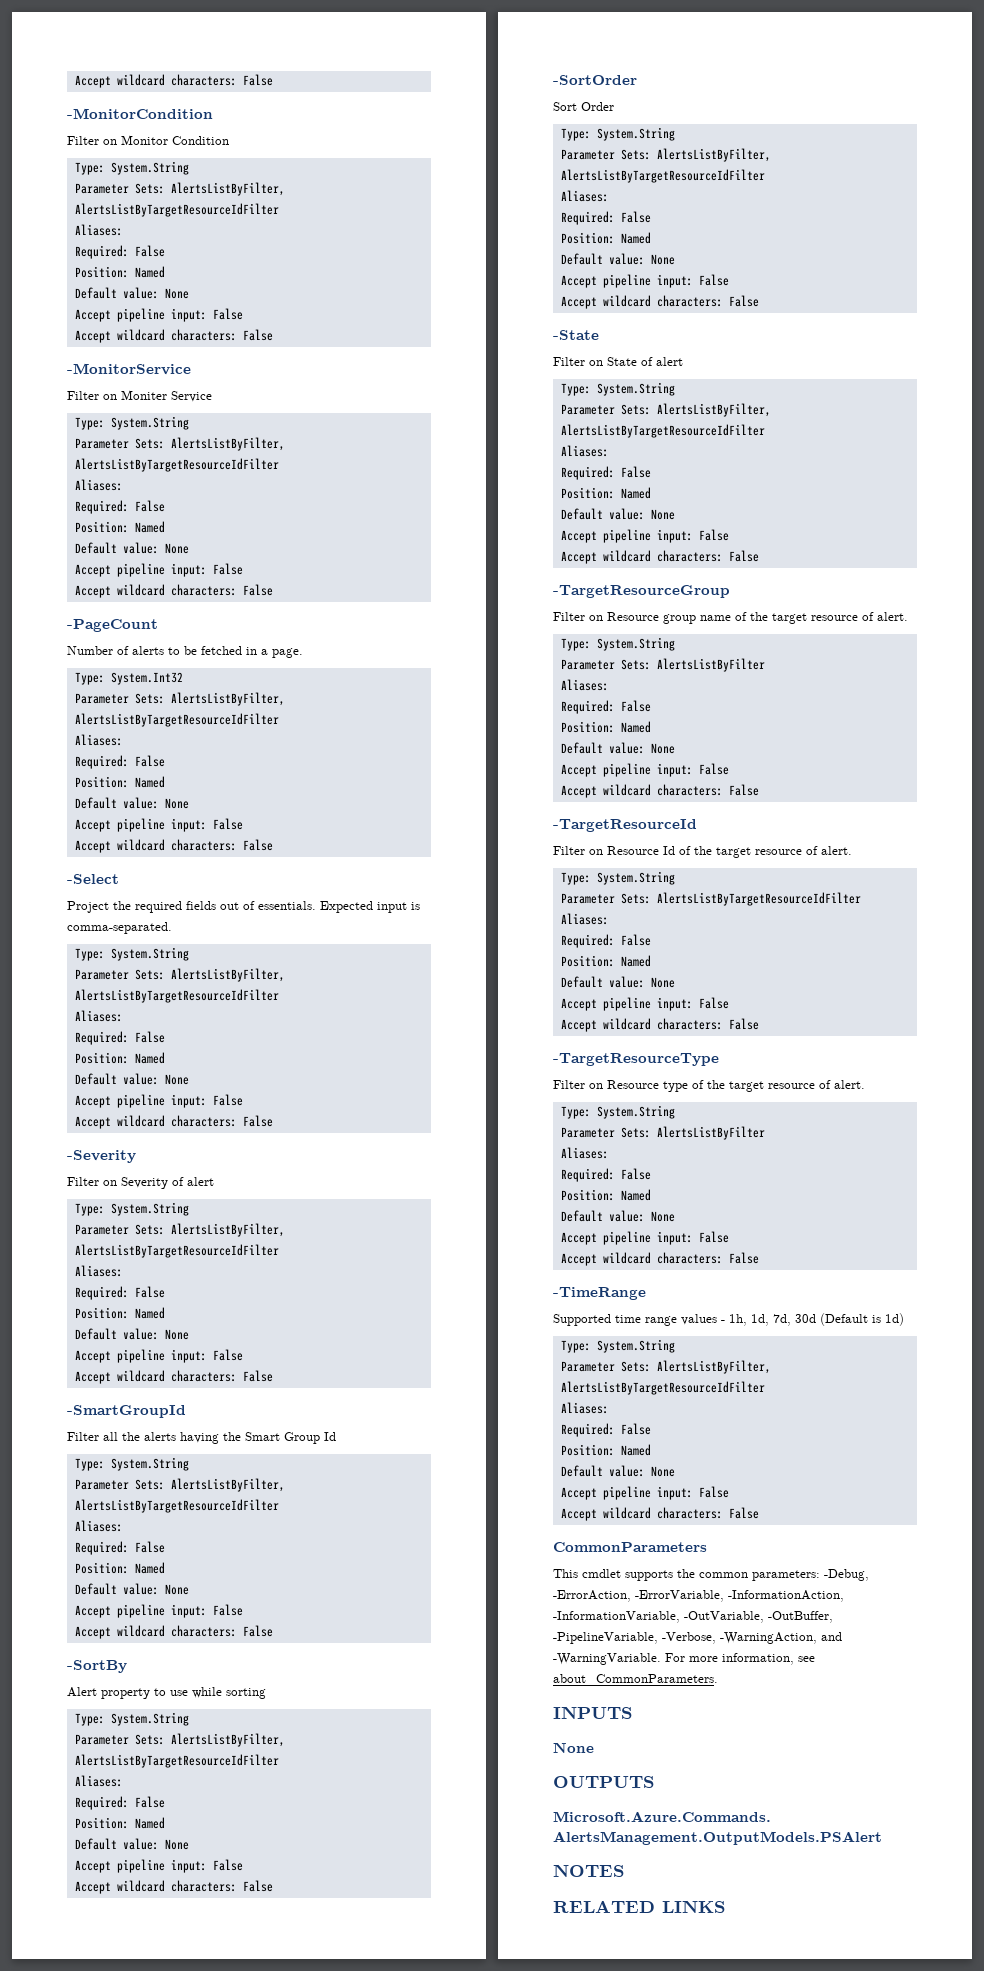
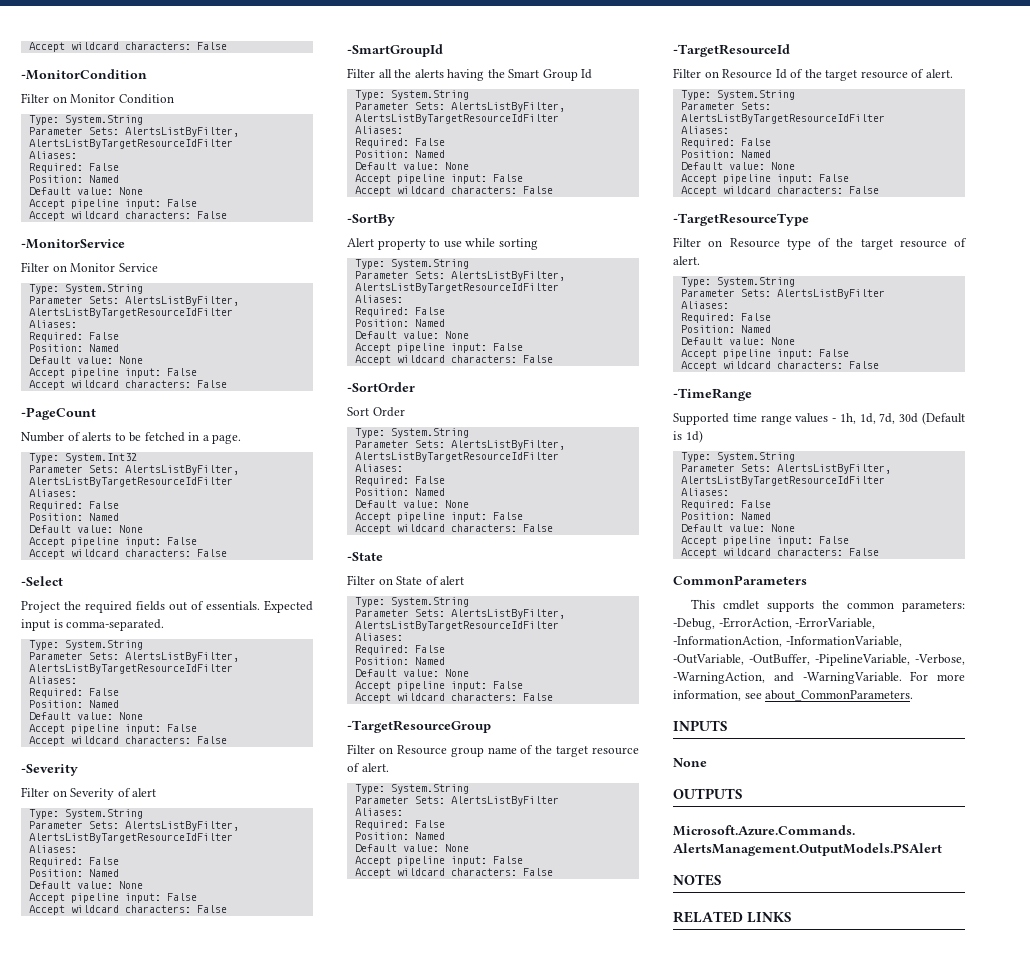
[121,390,167,400] Moniter -> [70,263,116,272] Monitor

